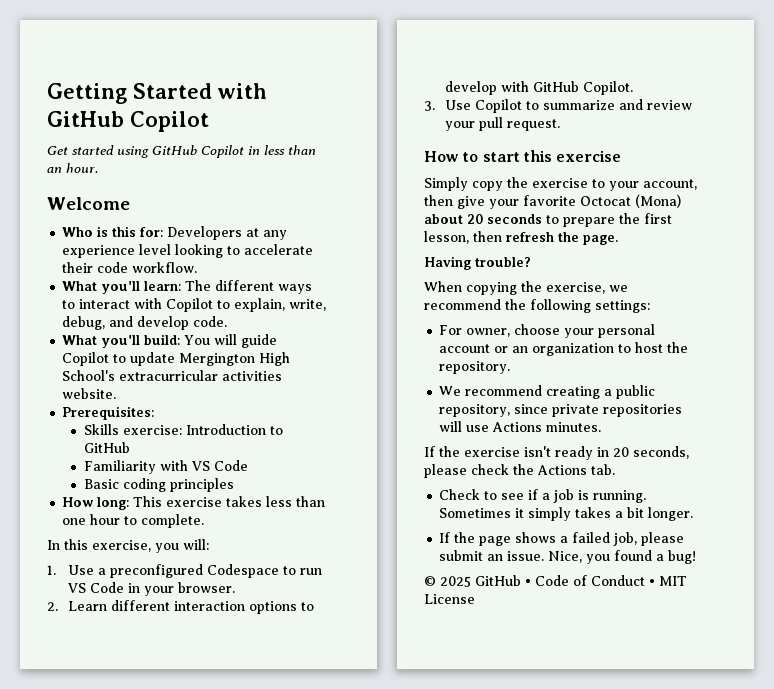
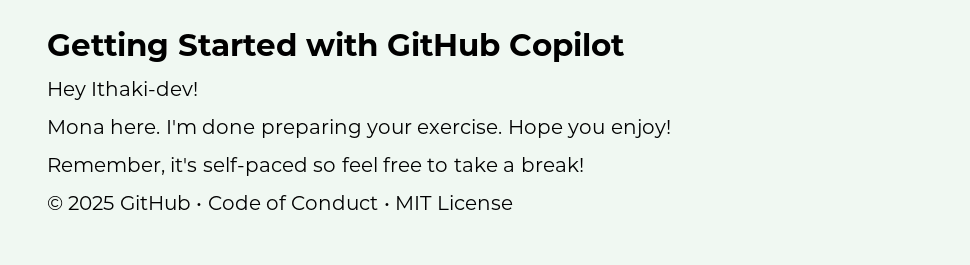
[47,145,316,158] [47,163,98,173] [47,197,130,210] [62,226,288,240] [62,244,314,258] [62,262,198,273] [62,280,313,294] [62,298,327,312] [62,316,228,330] [62,334,278,348] [62,352,291,366] [62,370,283,381] [62,388,117,399] [62,406,155,420] [83,424,283,435] [83,442,130,453] [83,460,248,474] [83,478,234,492] [62,496,326,510] [62,514,205,528] [47,539,209,553] [47,564,323,578] [68,582,236,596] [47,600,315,614] [445,81,634,95] [424,99,693,113] [445,117,561,131] [424,150,622,162] [424,177,697,191] [424,194,681,209] [424,213,672,227] [424,231,618,245] [424,256,531,270] [424,281,628,295] [424,299,650,313] [439,324,656,338] [439,342,689,356] [439,361,511,374] [439,385,656,399] [439,404,683,417] [439,421,602,432] [424,446,689,460] [424,464,615,478] [439,489,647,503] [439,507,694,521] [439,532,685,546] [439,550,697,564] Get started using GitHub Copilot in less than an hour. // Welcome // Who is this for: Developers at any experience level looking to accelerate their code workflow. // What you'll learn: The different ways to interact with Copilot to explain, write, debug, and develop code. // What you'll build: You will guide Copilot to update Mergington High School's extracurricular activities website. // Prerequisites: // Skills exercise: Introduction to GitHub // Familiarity with VS Code // Basic coding principles // How long: This exercise takes less than one hour to complete. // In this exercise, you will: // 1. Use a preconfigured Codespace to run VS Code in your browser. // 2. Learn different interaction options to develop with GitHub Copilot. // 3. Use Copilot to summarize and review your pull request. // How to start this exercise // Simply copy the exercise to your account, then give your favorite Octocat (Mona) about 20 seconds to prepare the first lesson, then refresh the page. // Having trouble? // When copying the exercise, we recommend the following settings: // For owner, choose your personal account or an organization to host the repository. // We recommend creating a public repository, since private repositories will use Actions minutes. // If the exercise isn't ready in 20 seconds, please check the Actions tab. // Check to see if a job is running. Sometimes it simply takes a bit longer. // If the page shows a failed job, please submit an issue. Nice, you found a bug! -> [47,81,199,100] [47,119,671,138] [47,157,584,176] Hey Ithaki-dev! // Mona here. I'm done preparing your exercise. Hope you enjoy! // Remember, it's self-paced so feel free to take a break!

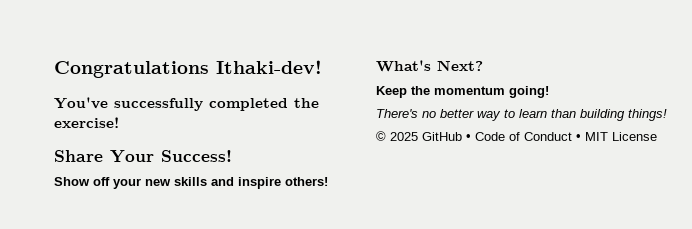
[47,31,624,62] [47,81,199,100] [47,119,671,138] [47,157,584,176] Getting Started with GitHub Copilot // Hey Ithaki-dev! // Mona here. I'm done preparing your exercise. Hope you enjoy! // Remember, it's self-paced so feel free to take a break! -> [54,60,322,78] [54,97,319,111] [54,117,119,128] [54,150,232,163] [54,177,328,189] [376,60,483,72] [376,86,549,98] [376,109,667,121] Congratulations Ithaki-dev! // You've successfully completed the exercise! // Share Your Success! // Show off your new skills and inspire others! // What's Next? // Keep the momentum going! // There's no better way to learn than building things!

